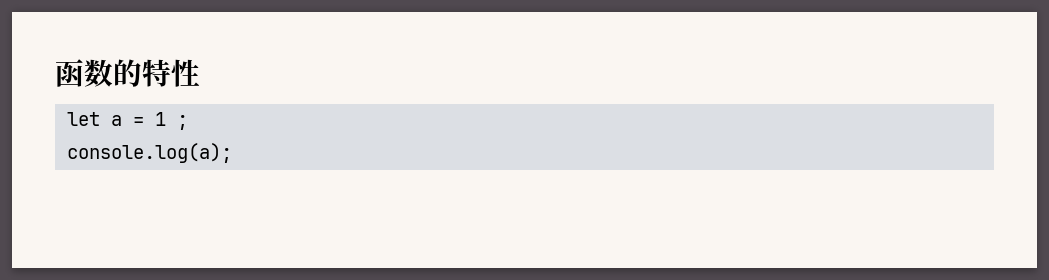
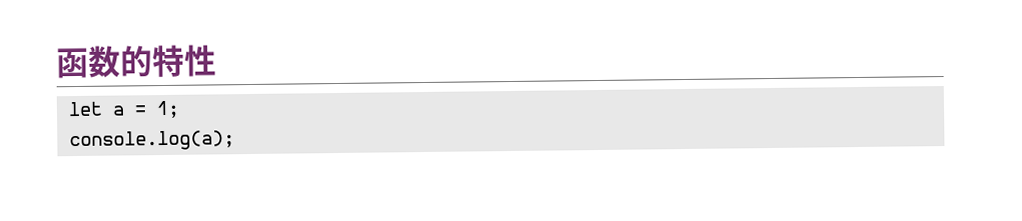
[155,112,189,130] 1 ; -> [156,100,180,119] 1;

